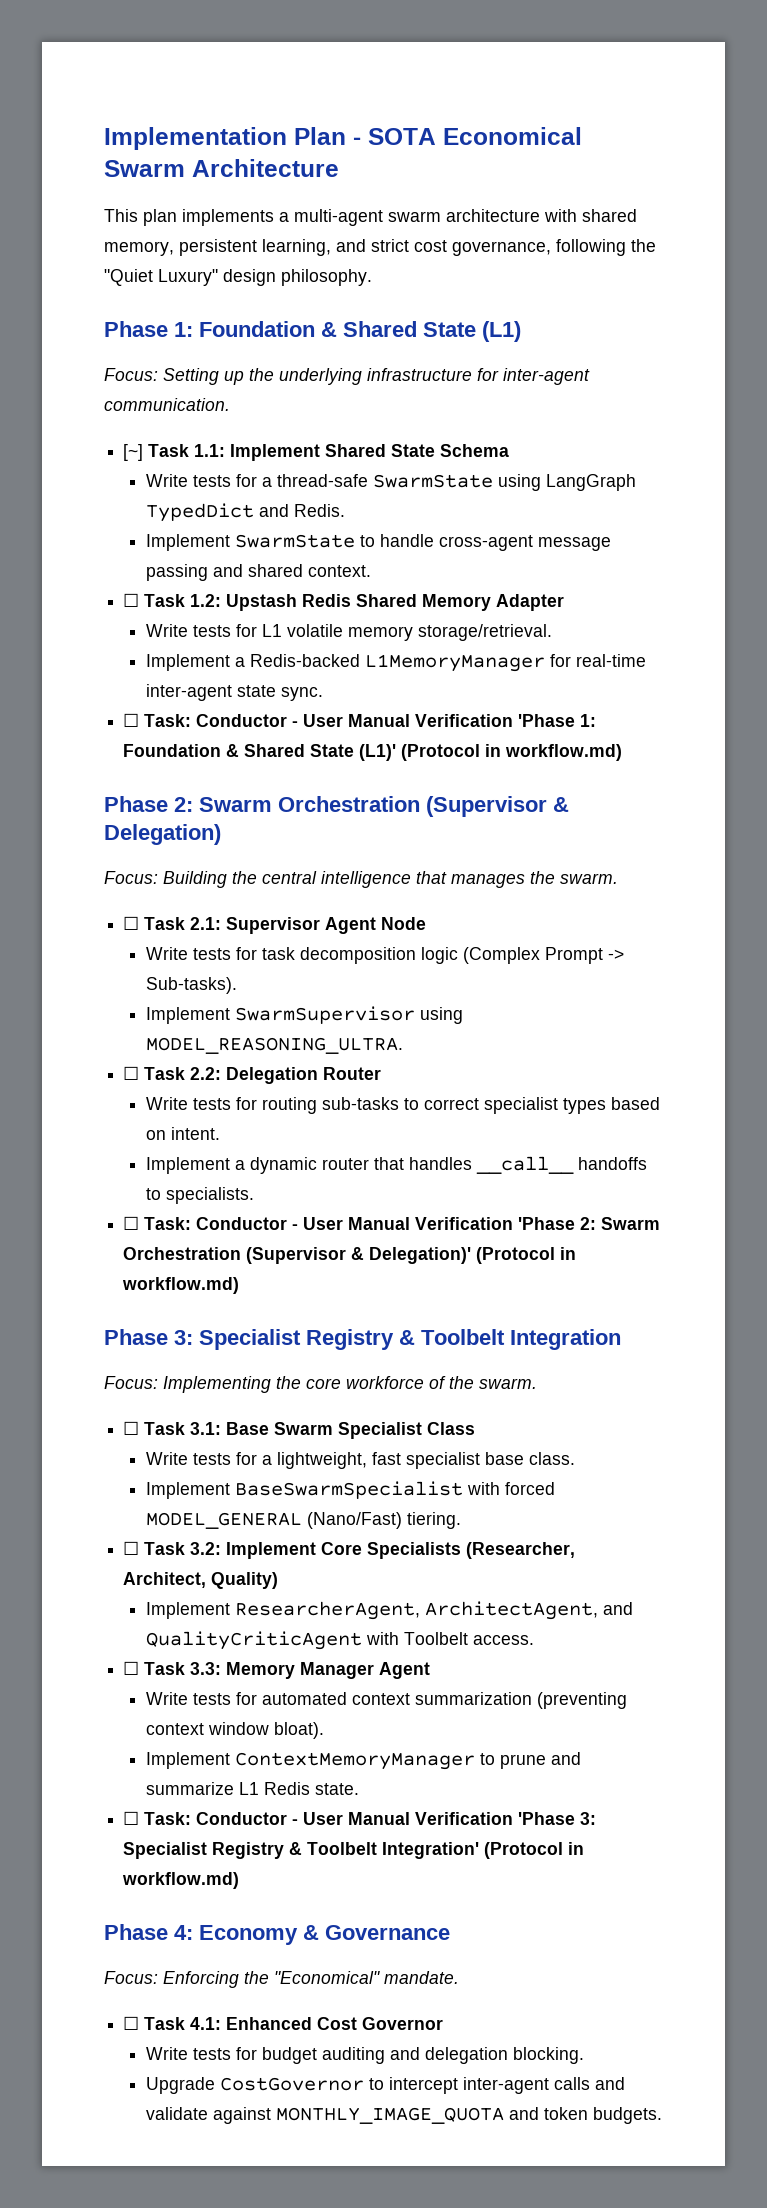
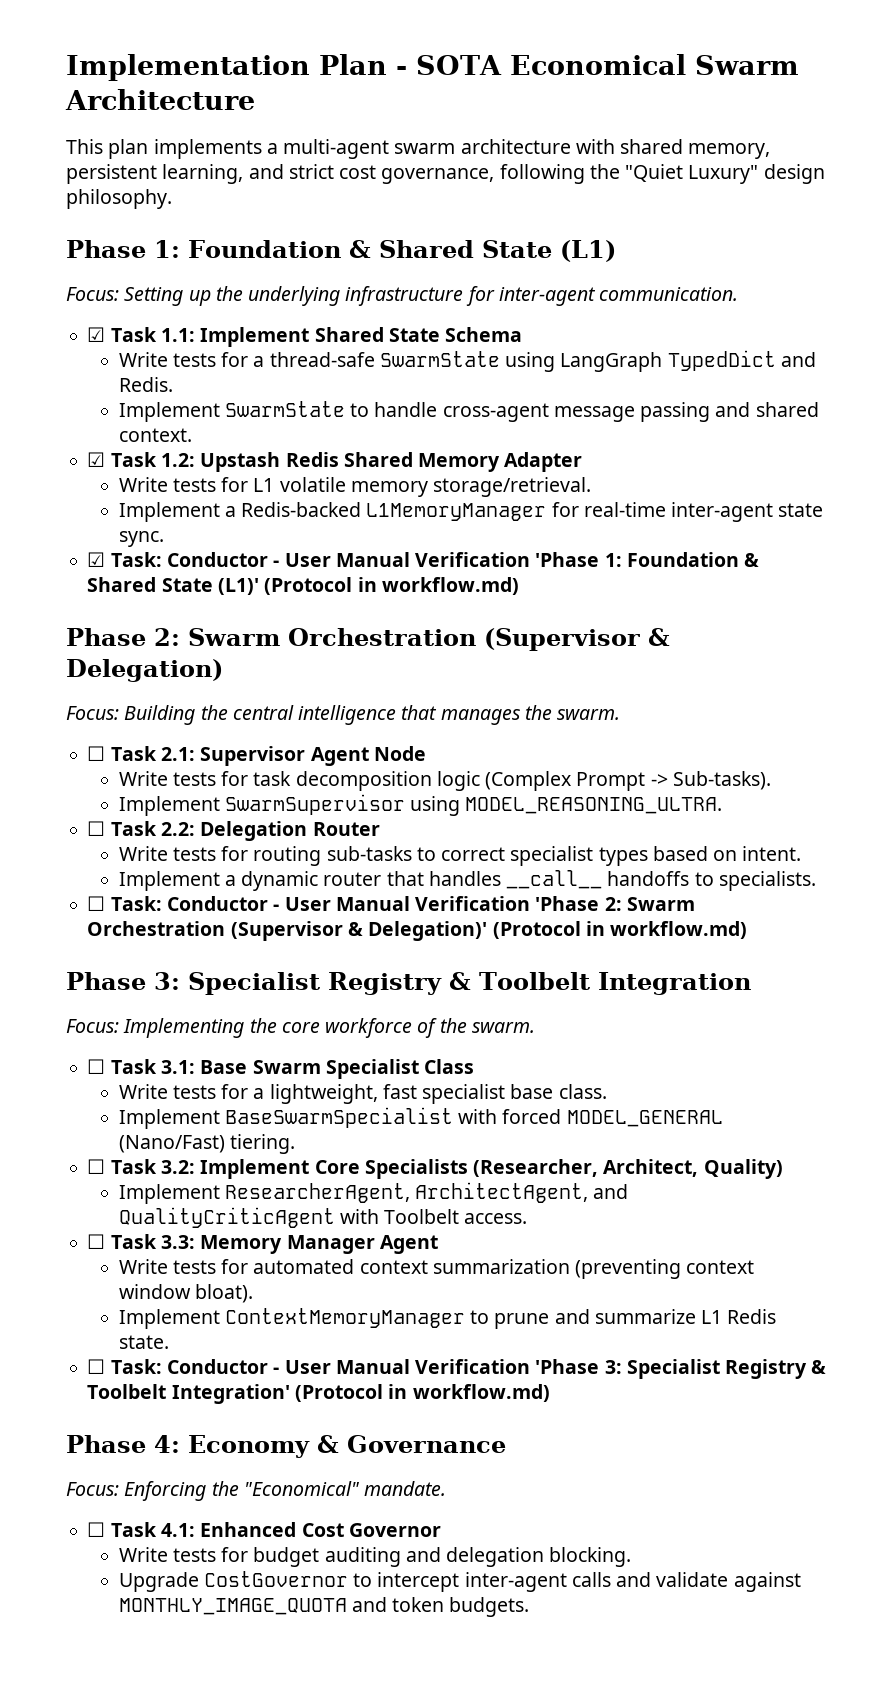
[123,444,144,461] [~] -> [87,327,106,342] ☑
[123,593,140,607] ☐ -> [87,452,106,467] ☑
[123,713,140,727] ☐ -> [87,552,106,567] ☑

